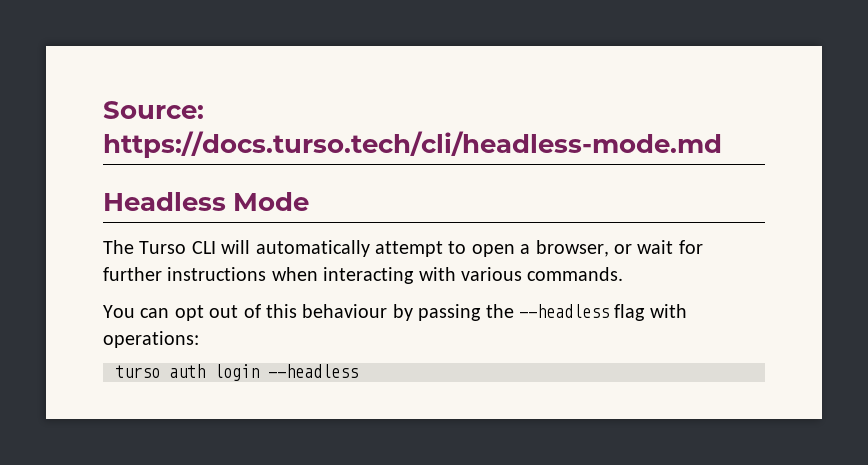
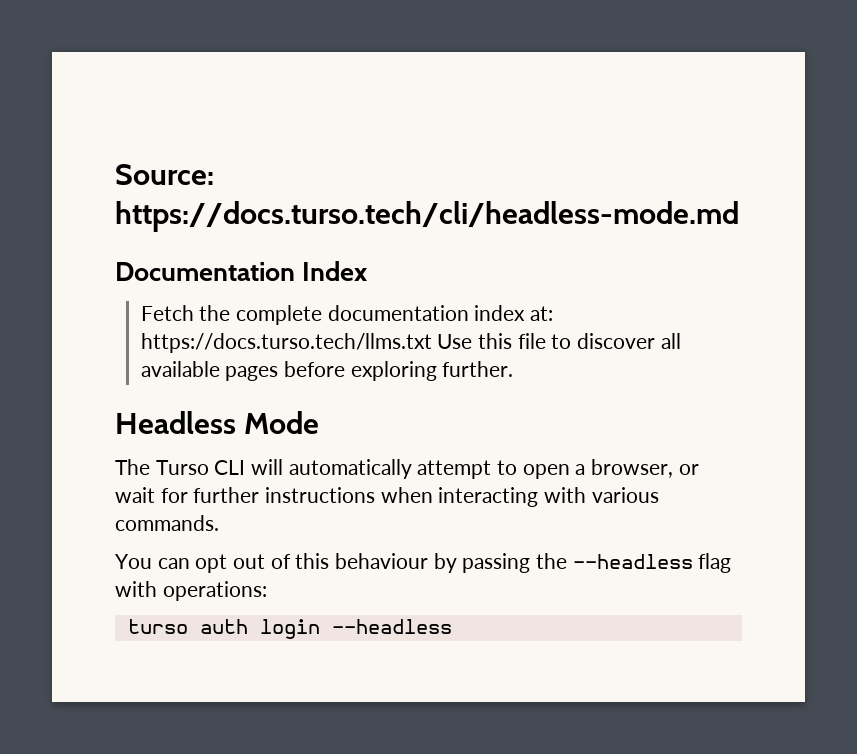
(722, 144) none -> [115,261,368,281] [140,305,553,325] [140,333,681,353] [140,361,514,381] // Documentation Index // Fetch the complete documentation index at: https://docs.turso.tech/llms.txt Use this file to discover all available pages before exploring further.

